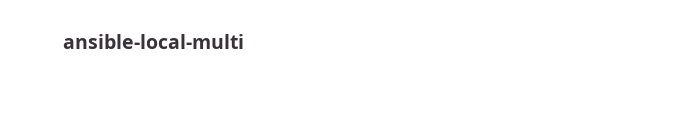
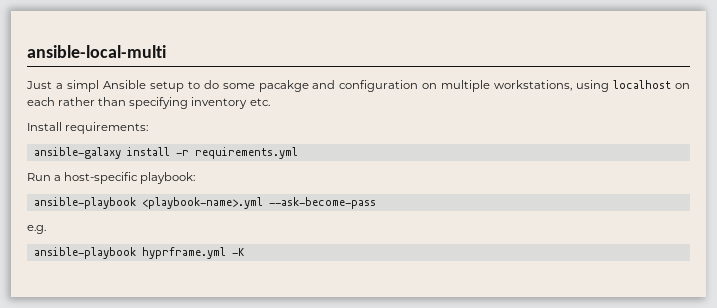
(244, 41) none -> [26,80,690,92] [27,97,270,109] [27,122,149,134] [33,147,298,159] [27,172,196,184] [33,197,376,209] [27,225,46,234] [33,247,245,259] // Just a simpl Ansible setup to do some pacakge and configuration on multiple workstations, using localhost on each rather than specifying inventory etc. // Install requirements: // ansible-galaxy install -r requirements.yml // Run a host-specific playbook: // ansible-playbook <playbook-name>.yml --ask-become-pass // e.g. // ansible-playbook hyprframe.yml -K

